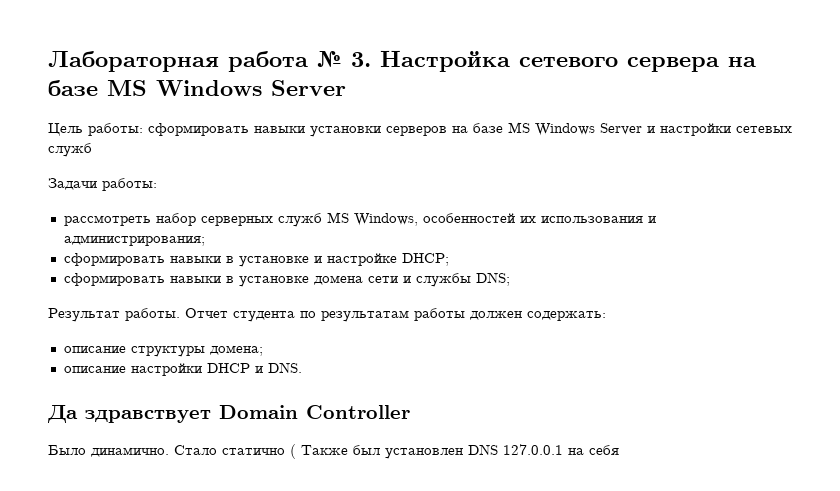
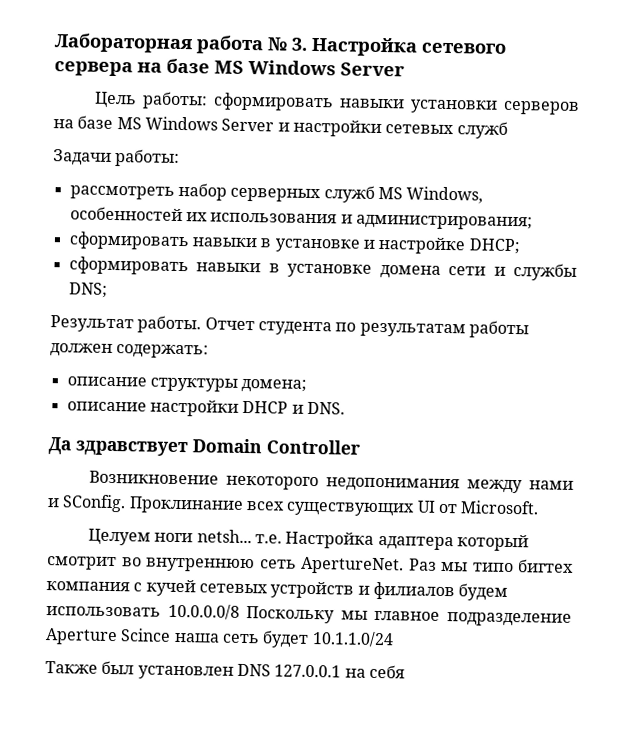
[48,444,296,459] Было динамично. Стало статично ( -> [89,470,574,494] [47,494,540,517] [88,528,529,552] [47,556,574,575] [46,579,509,601] [46,603,573,627] [45,628,394,648] Возникновение некоторого недопонимания между нами и SConfig. Проклинание всех существующих UI от Microsoft. // Целуем ноги netsh... т.е. Настройка адаптера который смотрит во внутреннюю сеть ApertureNet. Раз мы типо бигтех компания с кучей сетевых устройств и филиалов будем использовать 10.0.0.0/8 Поскольку мы главное подразделение Aperture Scince наша сеть будет 10.1.1.0/24 //

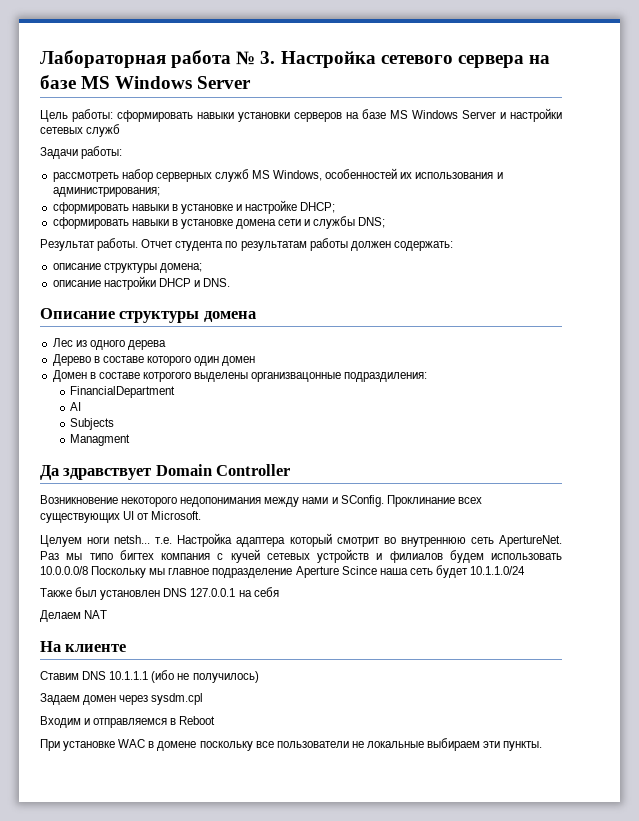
(345, 408) none -> [40,308,256,323] [52,338,166,350] [52,354,256,366] [52,370,428,382] [70,386,176,398] [70,402,82,411] [70,418,115,430] [70,434,131,446] // Описание структуры домена // Лес из одного дерева // Дерево в составе которого один домен // Домен в составе котрогого выделены организвацонные подраздиления: // FinancialDepartment // AI // Subjects // Managment
(405, 671) none -> [40,610,108,622] [40,641,127,652] [40,670,259,683] [40,693,204,705] [40,716,216,728] [40,738,543,751] // Делаем NAT // На клиенте // Ставим DNS 10.1.1.1 (ибо не получилось) // Задаем домен через sysdm.cpl // Входим и отправляемся в Reboot // При установке WAC в домене поскольку все пользователи не локальные выбираем эти пункты.

